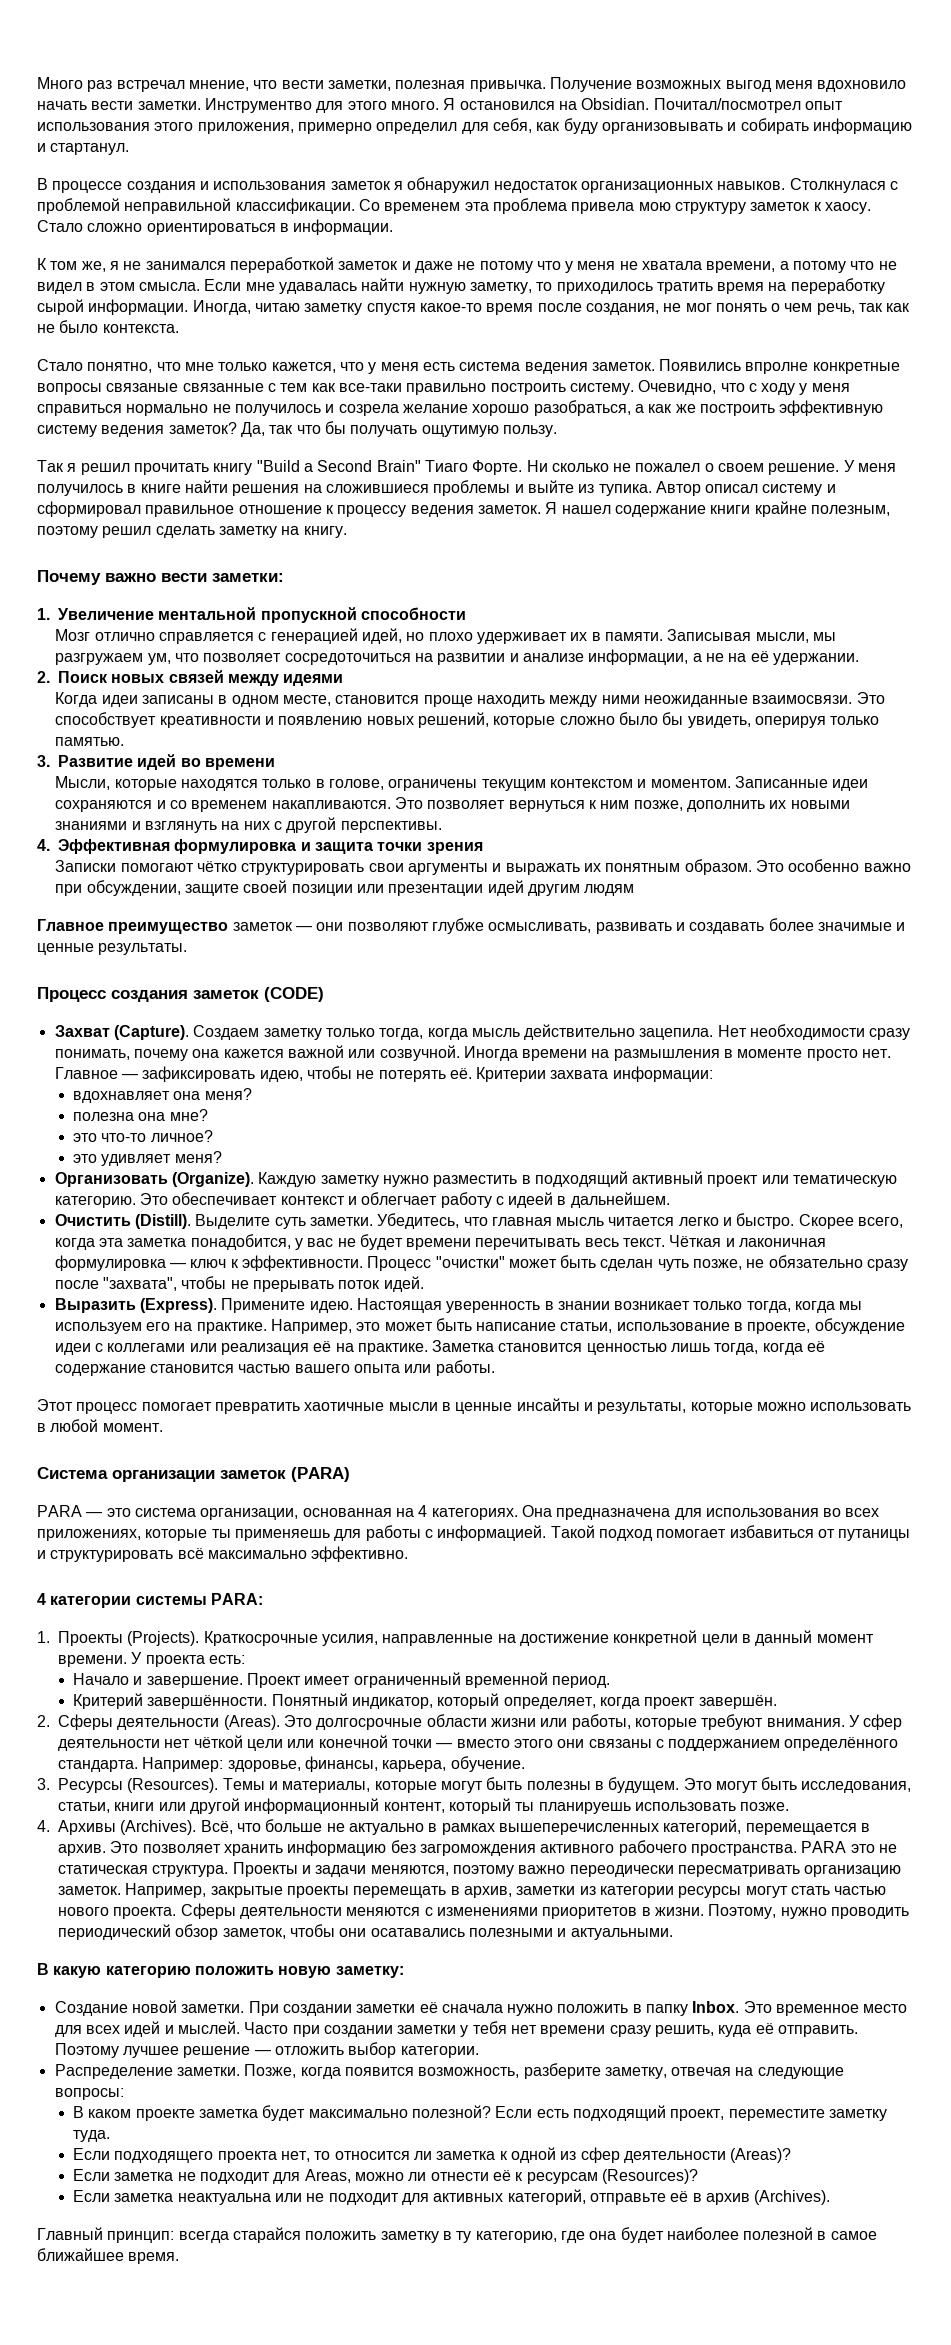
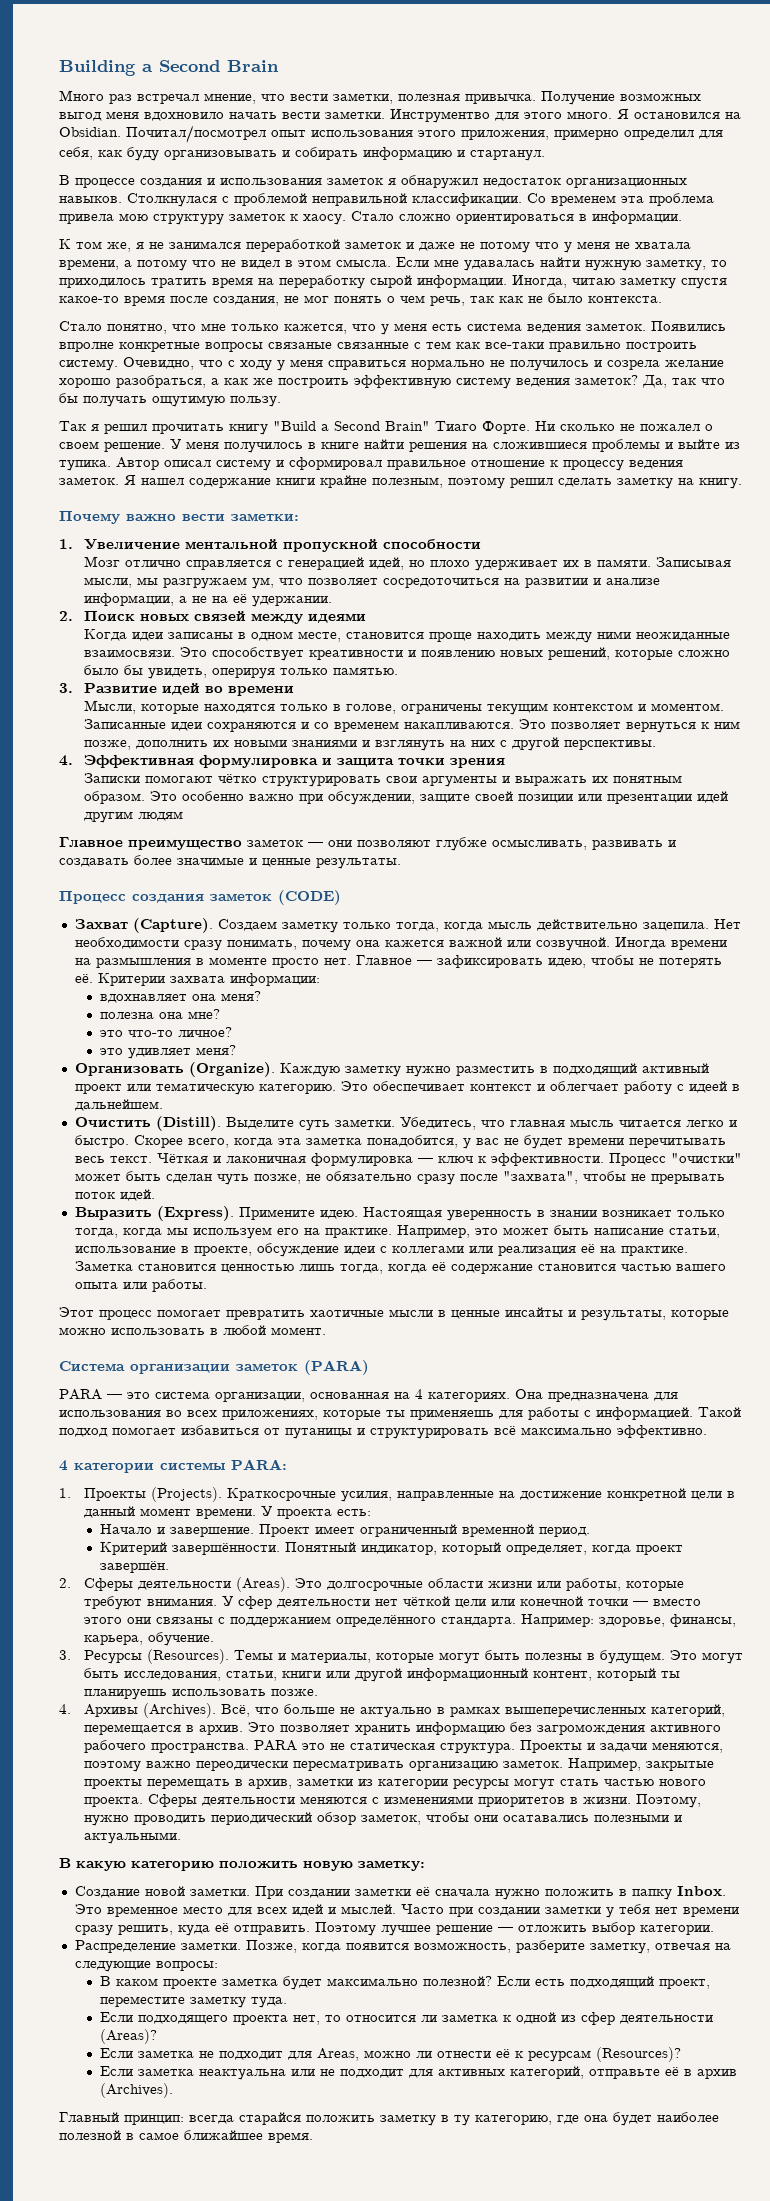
(37, 83) none -> [59,60,279,76] Building a Second Brain //

